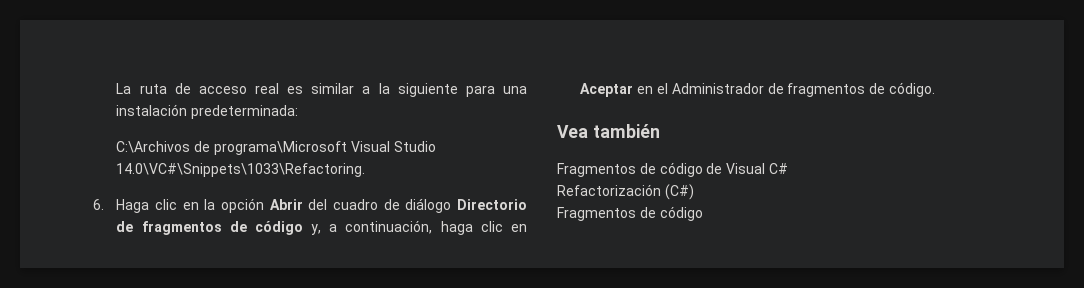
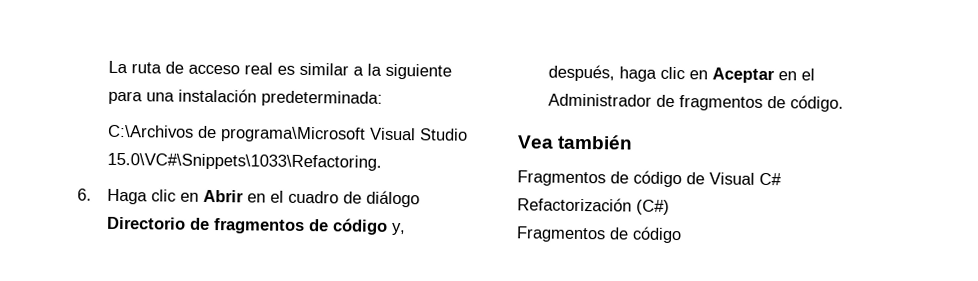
[116,163,366,177] 14.0\VC#\Snippets\1033\Refactoring. -> [107,152,383,171] 15.0\VC#\Snippets\1033\Refactoring.
[204,198,328,213] la opción Abrir del -> [203,189,285,203] Abrir en el
[329,220,433,234] a continuación, -> [548,64,616,82] después,

